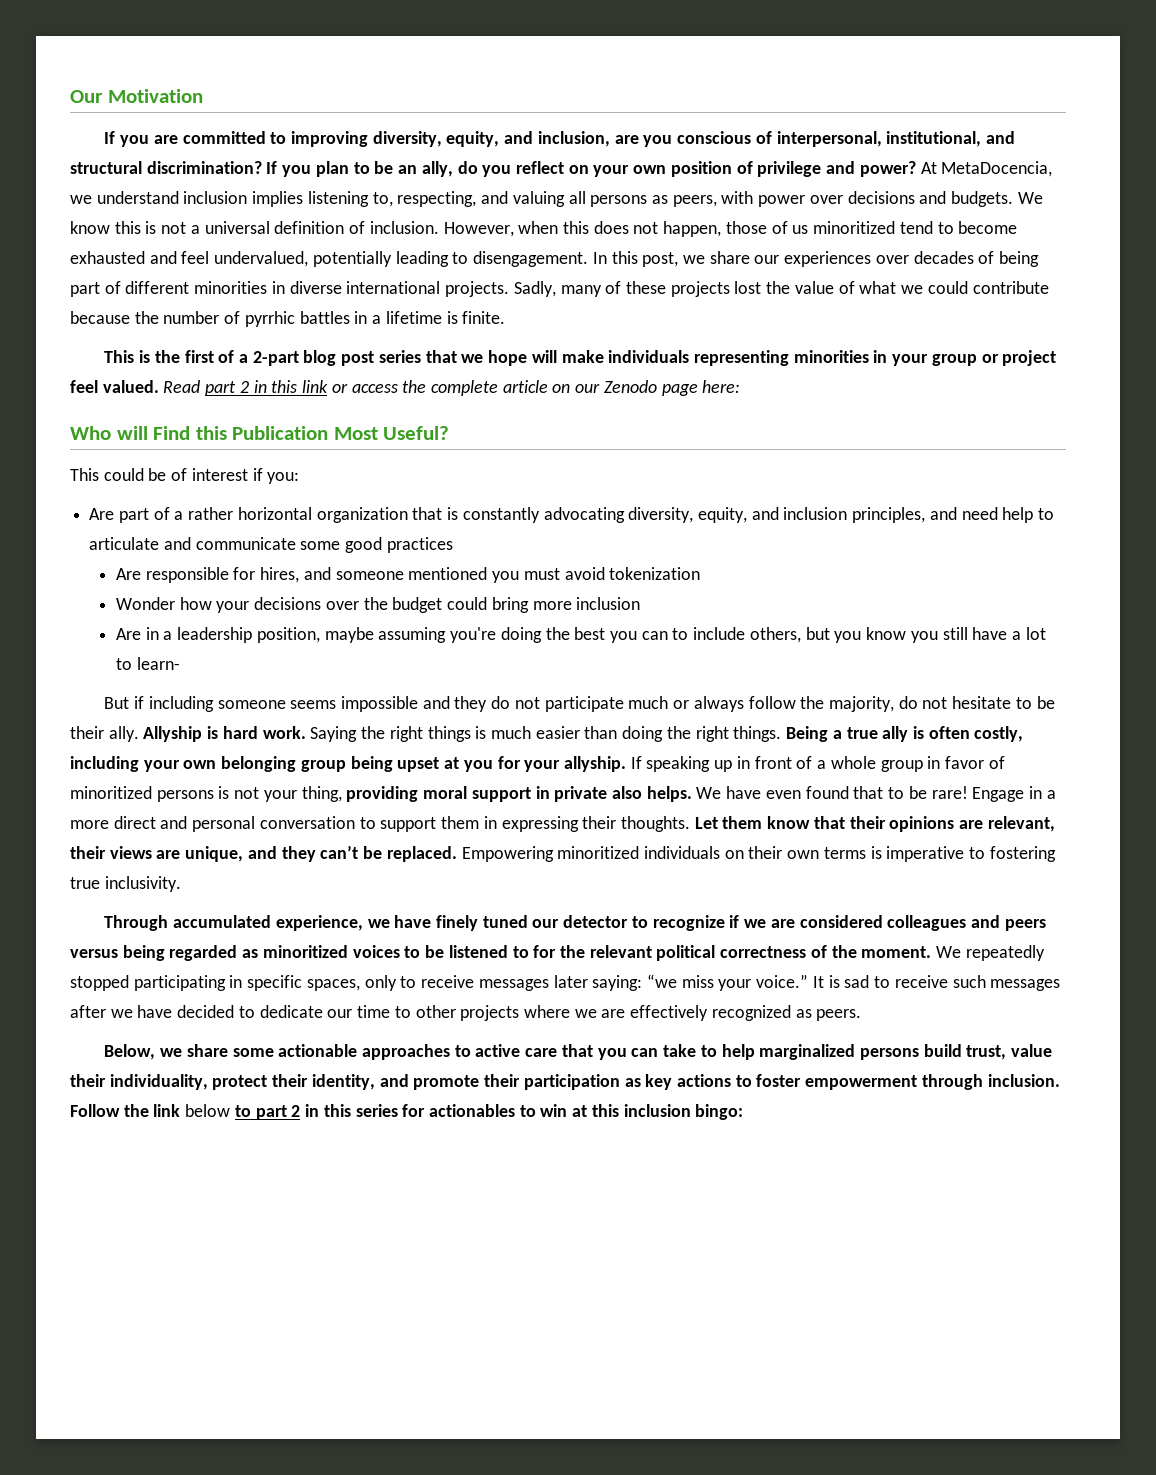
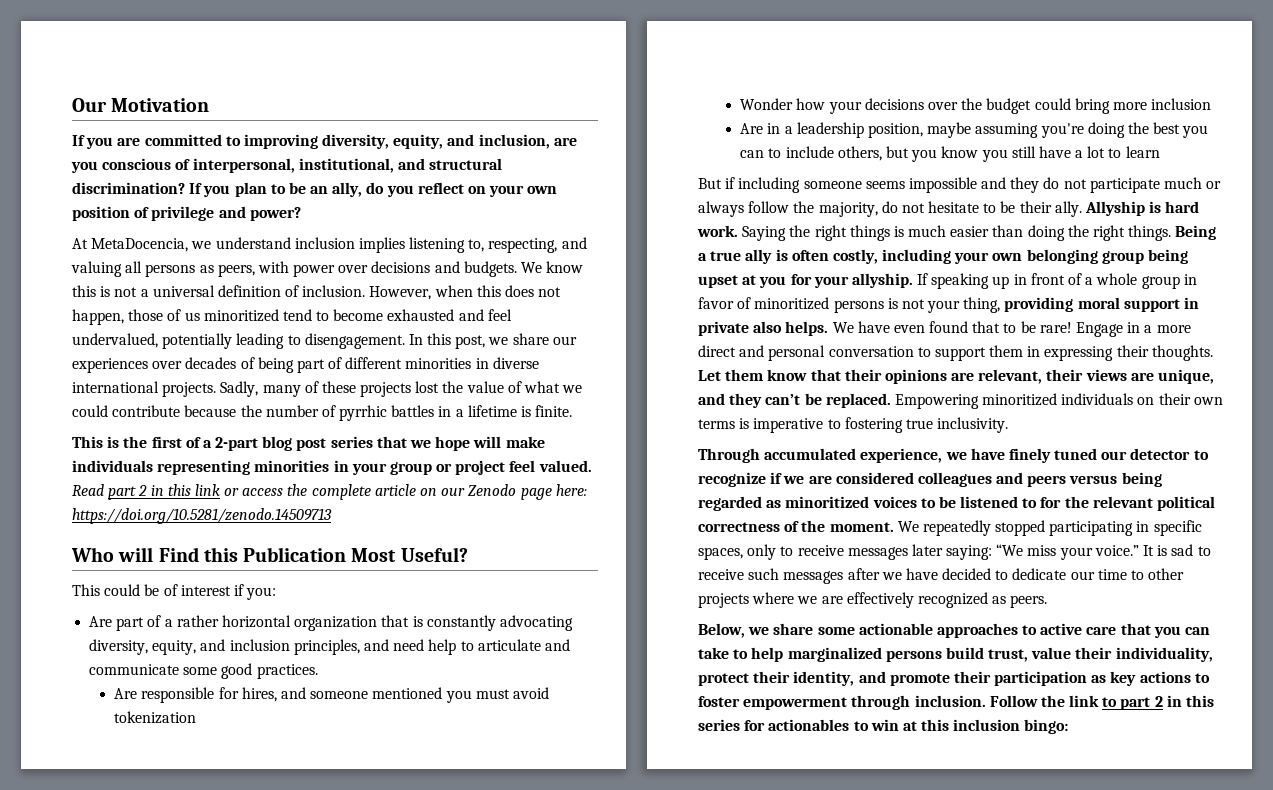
(916, 169) none -> (301, 214) //
(741, 386) none -> [72,508,332,524] https://doi.org/10.5281/zenodo.14509713
[386,537,453,553] practices -> [256,664,318,679] practices.
[136,657,180,670] learn- -> [1125,146,1160,158] learn
[646,974,677,988] “we -> [996,544,1024,556] “We
[185,1104,231,1117] below -> (1100, 701) none

